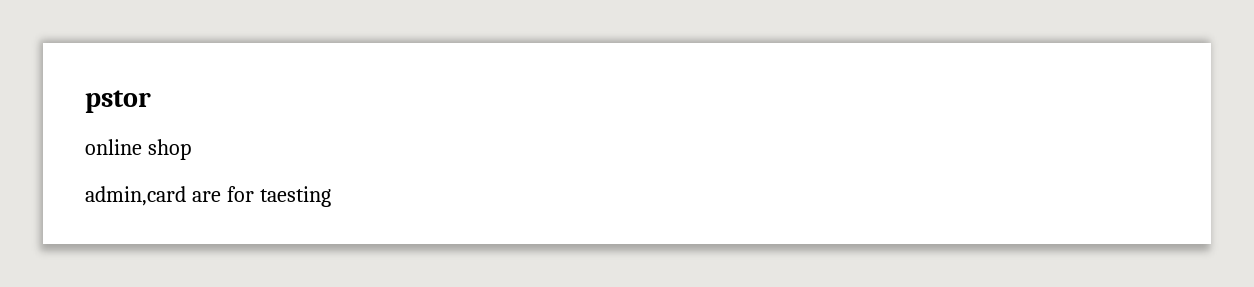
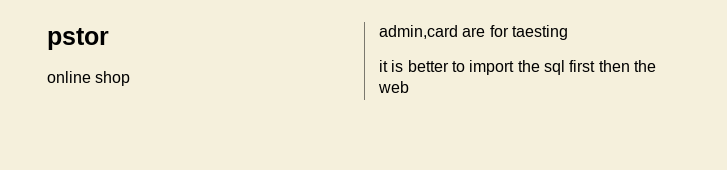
(331, 196) none -> [379,60,656,75] [378,81,409,93] // it is better to import the sql first then the web

